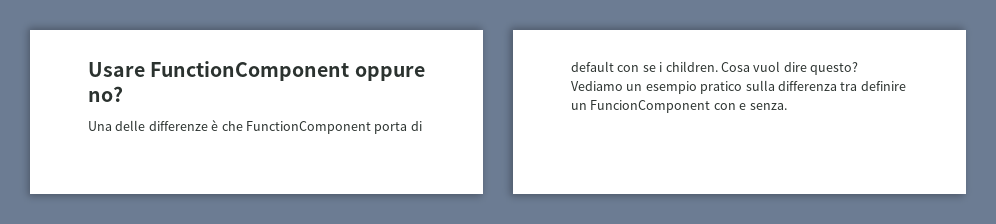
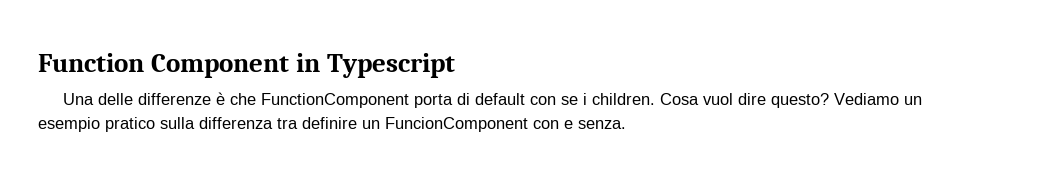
[88,61,425,81] [88,86,123,102] Usare FunctionComponent oppure no? -> [38,53,456,78] Function Component in Typescript

